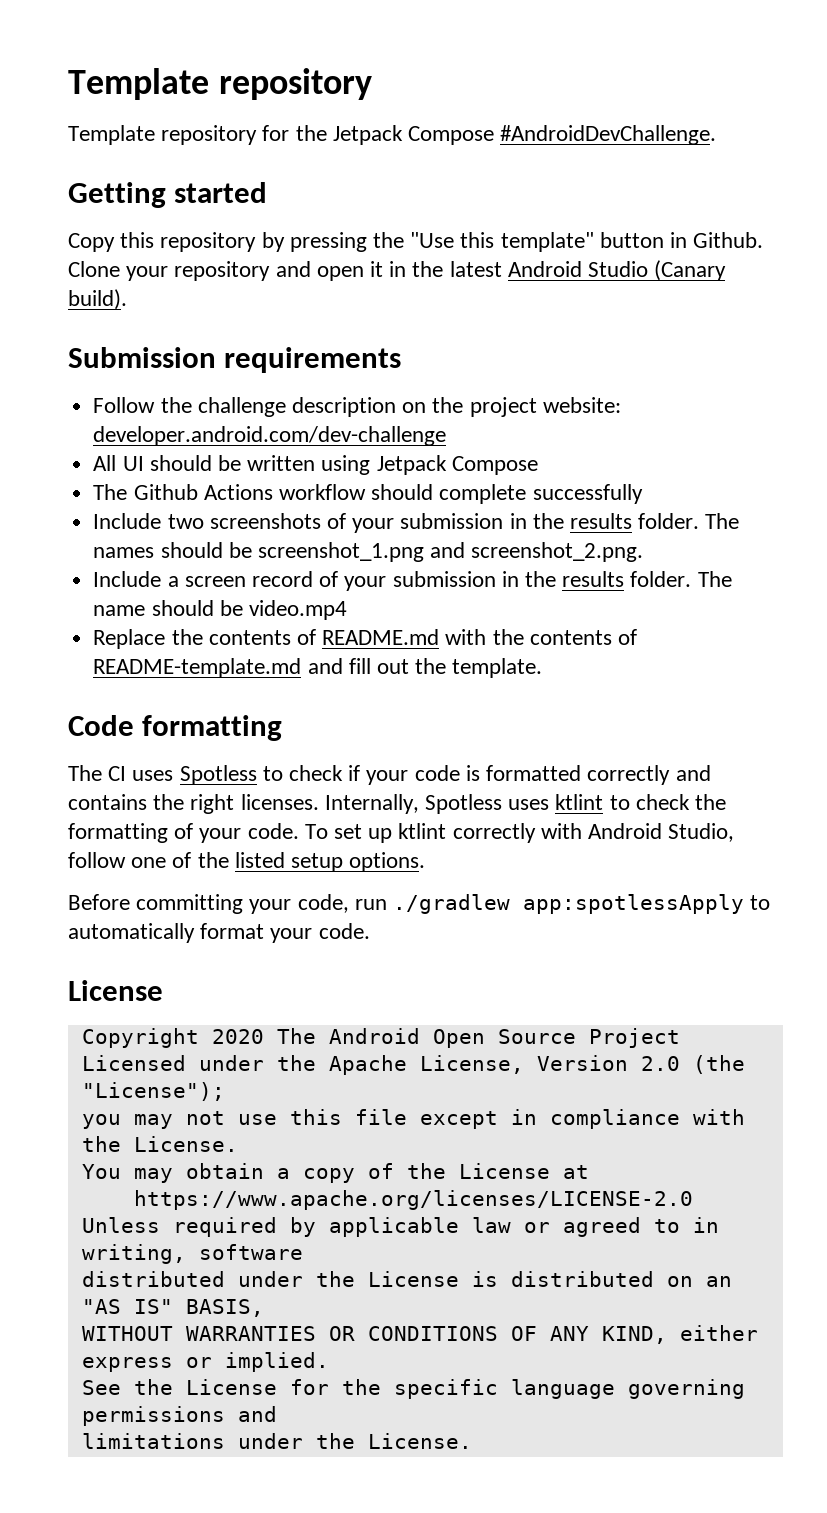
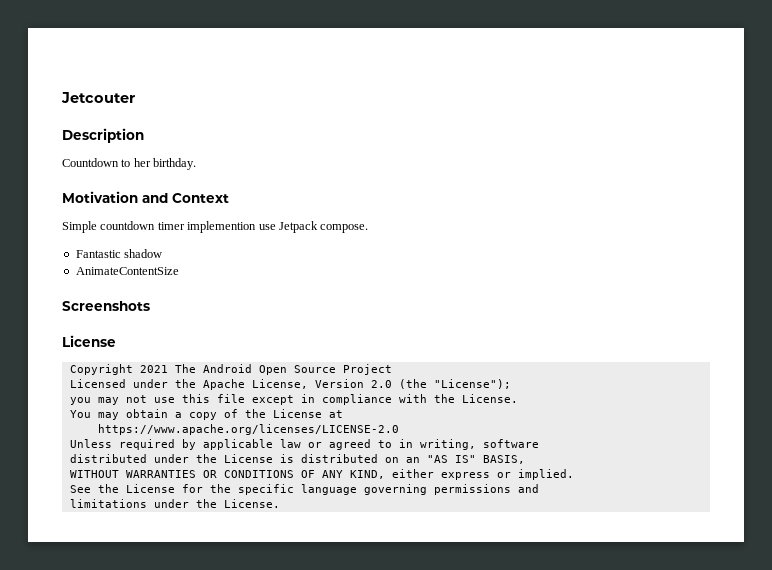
[68,68,372,100] [68,125,717,145] [68,182,268,208] [68,232,764,252] [68,260,727,281] [68,289,127,310] [68,347,402,373] [93,397,621,417] [93,426,447,446] [93,455,538,475] [93,484,643,504] [93,513,740,533] [93,542,644,562] [93,571,732,591] [93,600,347,620] [93,629,637,649] [93,658,543,678] [68,715,283,741] [68,765,711,785] [68,794,727,814] [68,823,735,843] [68,852,426,872] [68,894,771,914] [68,923,370,943] Template repository // Template repository for the Jetpack Compose #AndroidDevChallenge. // Getting started // Copy this repository by pressing the "Use this template" button in Github. Clone your repository and open it in the latest Android Studio (Canary build). // Submission requirements // Follow the challenge description on the project website: developer.android.com/dev-challenge // All UI should be written using Jetpack Compose // The Github Actions workflow should complete successfully // Include two screenshots of your submission in the results folder. The names should be screenshot_1.png and screenshot_2.png. // Include a screen record of your submission in the results folder. The name should be video.mp4 // Replace the contents of README.md with the contents of README-template.md and fill out the template. // Code formatting // The CI uses Spotless to check if your code is formatted correctly and contains the right licenses. Internally, Spotless uses ktlint to check the formatting of your code. To set up ktlint correctly with Android Studio, follow one of the listed setup options. // Before committing your code, run ./gradlew app:spotlessApply to automatically format your code. -> [61,92,135,103] [62,128,144,143] [62,158,197,170] [62,191,229,203] [62,221,369,233] [75,249,163,258] [75,267,179,275] [62,301,150,311] Jetcouter // Description // Countdown to her birthday. // Motivation and Context // Simple countdown timer implemention use Jetpack compose. // Fantastic shadow // AnimateContentSize // Screenshots
[211,1029,264,1044] 2020 -> [139,365,168,373] 2021

